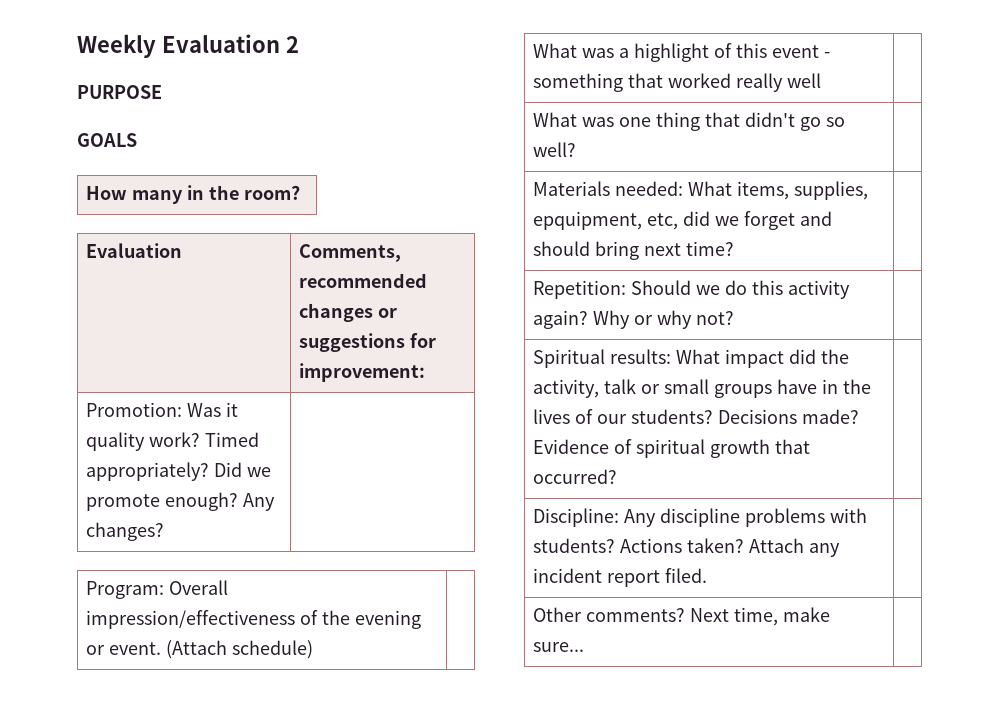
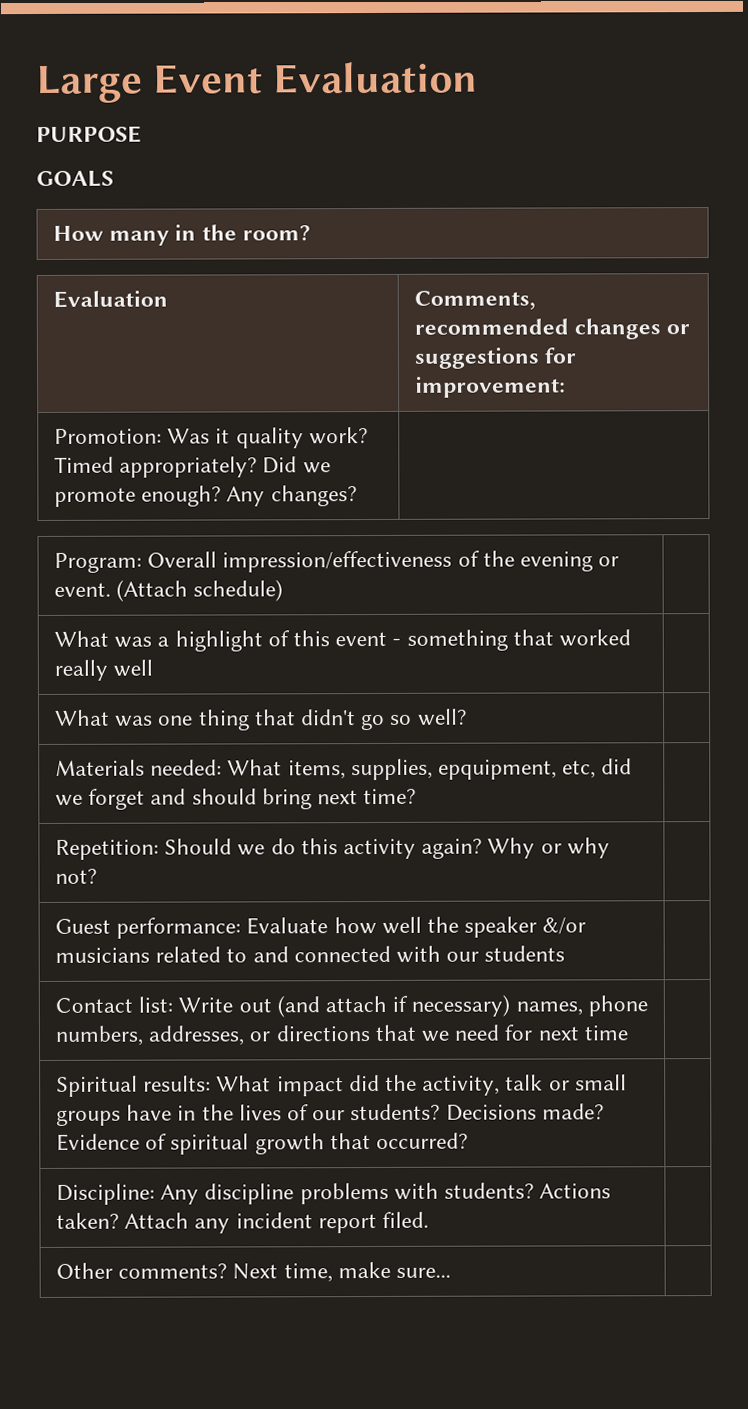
[77,34,299,58] Weekly Evaluation 2 -> [36,61,479,103] Large Event Evaluation
(734, 318) none -> [54,916,587,939] [54,945,566,963] [54,994,648,1018] [54,1024,628,1046] // Guest performance: Evaluate how well the speaker &/or musicians related to and connected with our students | // Contact list: Write out (and attach if necessary) names, phone numbers, addresses, or directions that we need for next time |

